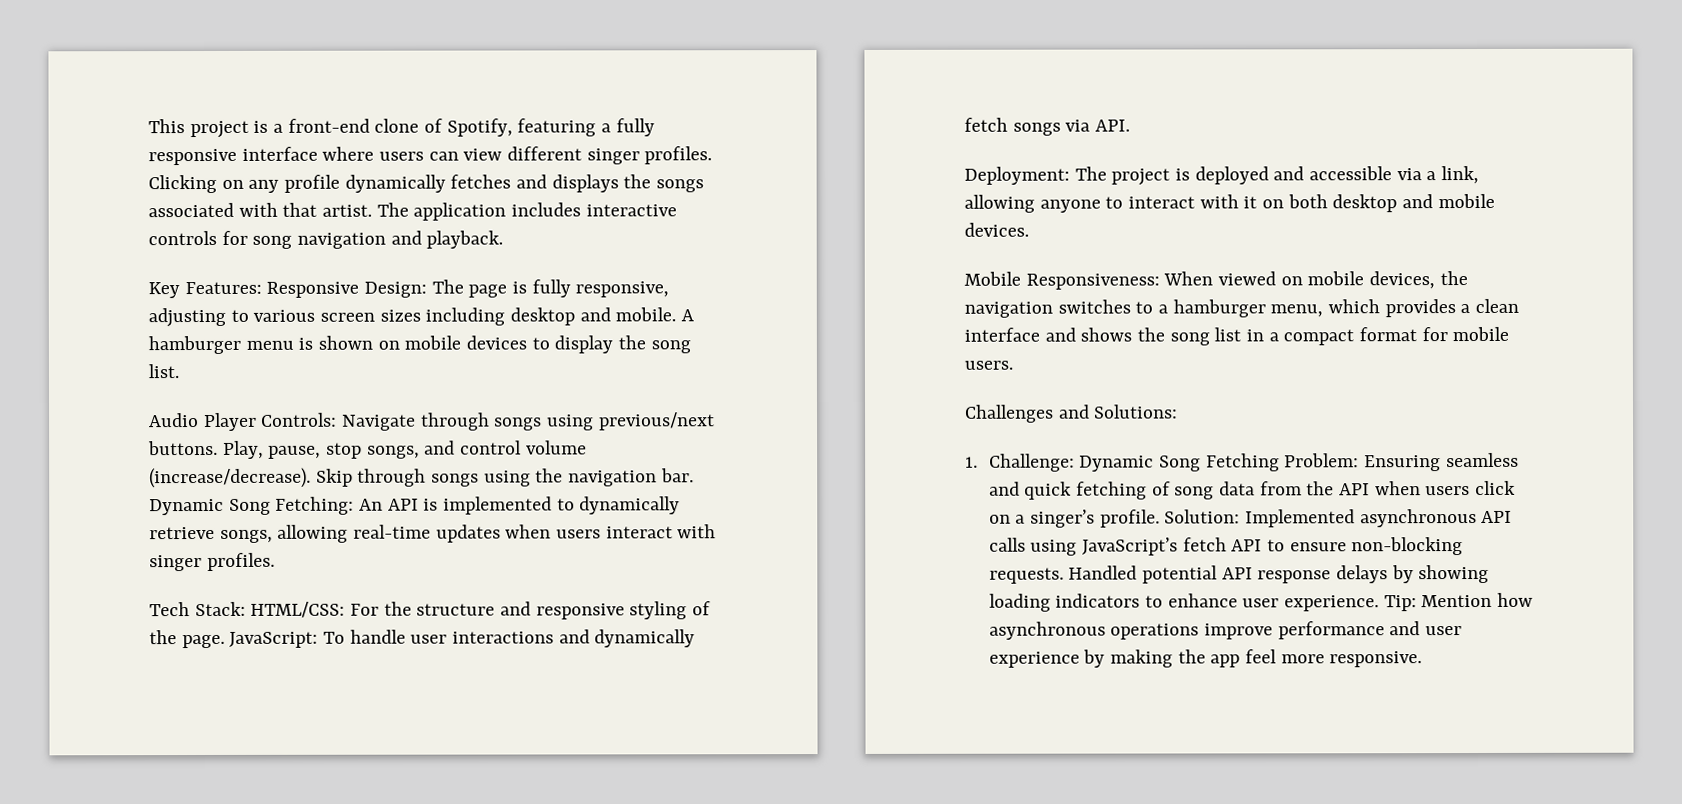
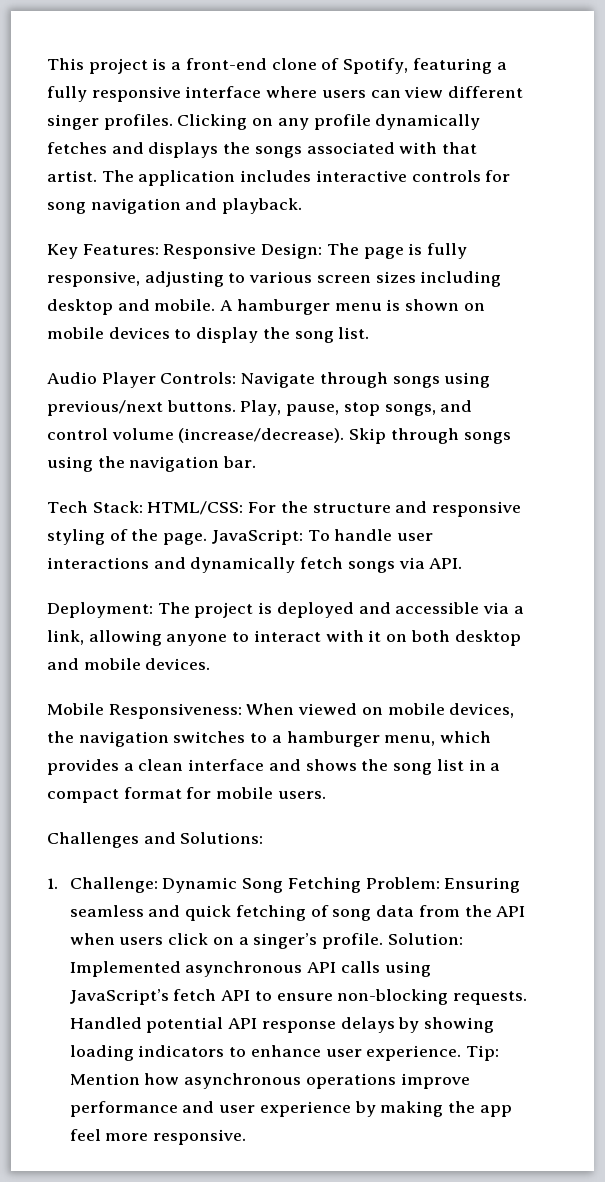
[149,496,681,516] [149,524,717,543] [149,552,275,572] Dynamic Song Fetching: An API is implemented to dynamically retrieve songs, allowing real-time updates when users interact with singer profiles. -> (257, 462) none

